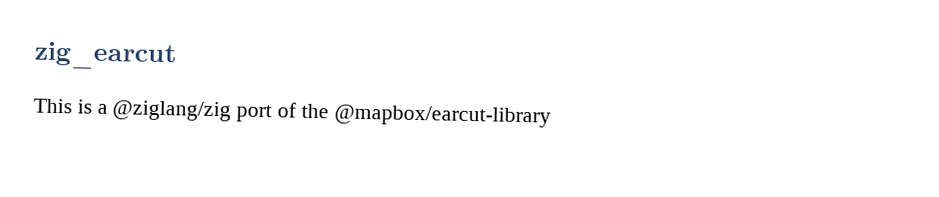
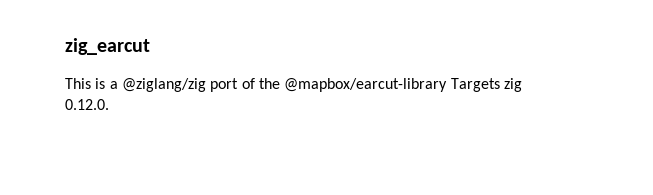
(551, 116) none -> [450,78,522,92] [65,99,109,110] Targets zig 0.12.0.

